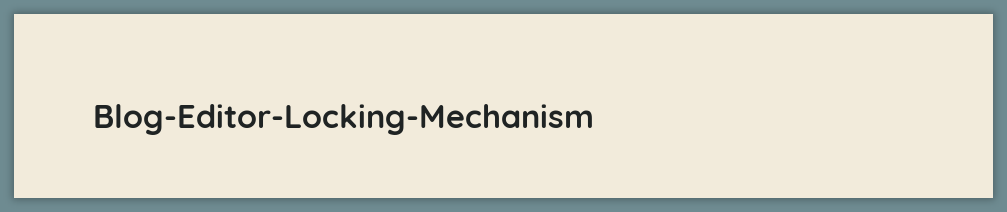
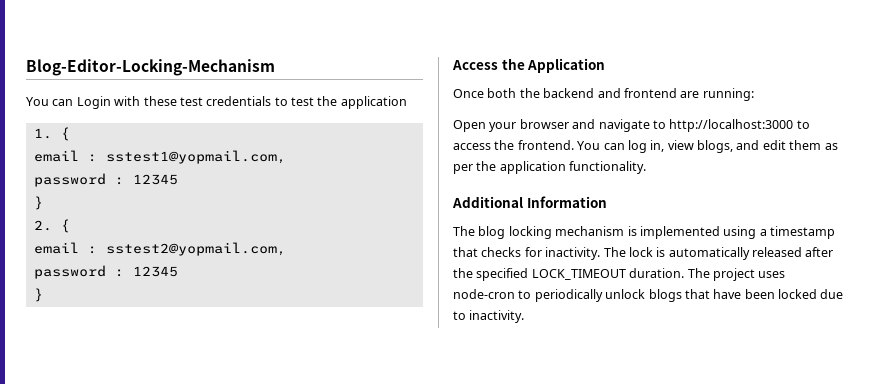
(594, 119) none -> [26,96,407,109] [33,127,70,141] [33,150,286,164] [33,173,178,187] [33,196,43,210] [33,219,70,233] [33,242,286,256] [33,265,178,279] [33,288,43,302] [452,58,606,73] [453,88,754,101] [453,119,810,132] [453,140,838,153] [453,161,647,174] [452,196,607,208] [453,226,835,239] [453,247,834,260] [453,268,786,281] [453,289,844,302] [453,310,525,323] // You can Login with these test credentials to test the application // 1. { // email : sstest1@yopmail.com, // password : 12345 // } // 2. { // email : sstest2@yopmail.com, // password : 12345 // } // Access the Application // Once both the backend and frontend are running: // Open your browser and navigate to http://localhost:3000 to access the frontend. You can log in, view blogs, and edit them as per the application functionality. // Additional Information // The blog locking mechanism is implemented using a timestamp that checks for inactivity. The lock is automatically released after the specified LOCK_TIMEOUT duration. The project uses node-cron to periodically unlock blogs that have been locked due to inactivity.

